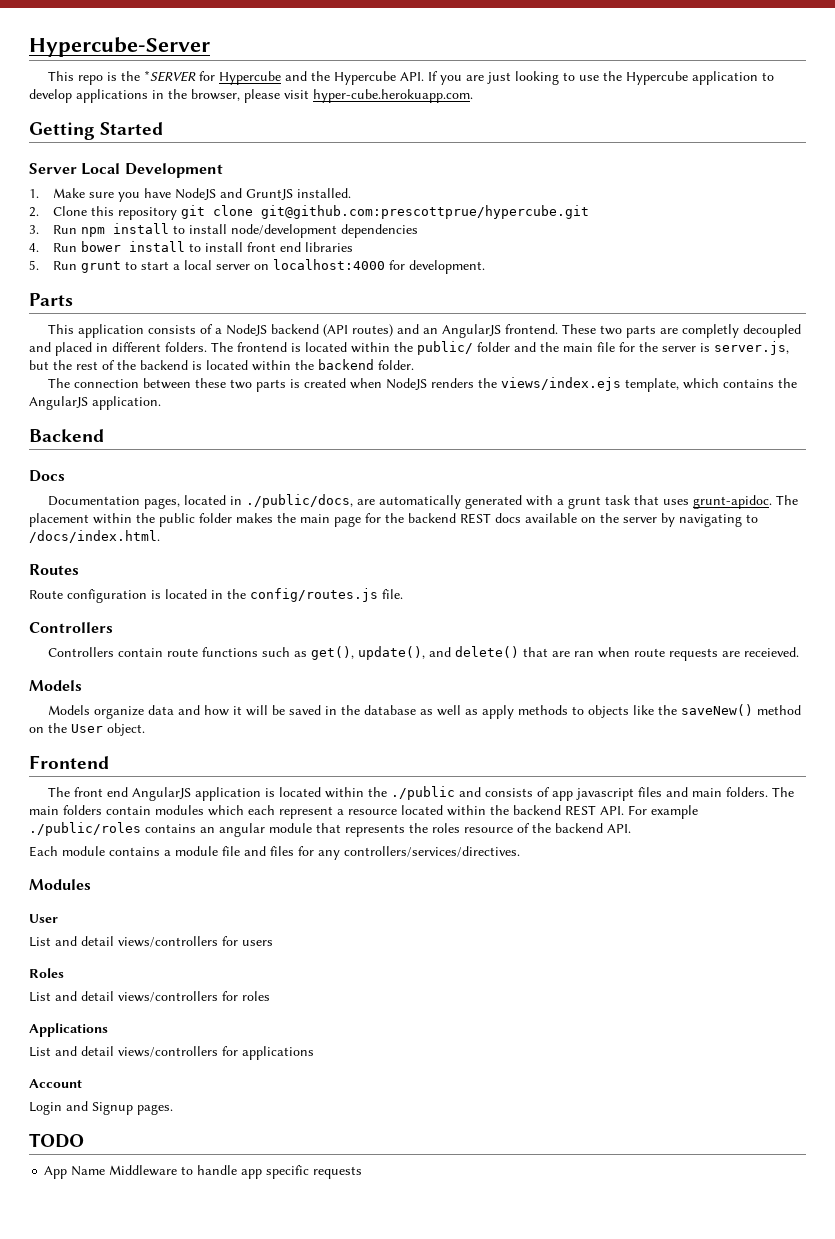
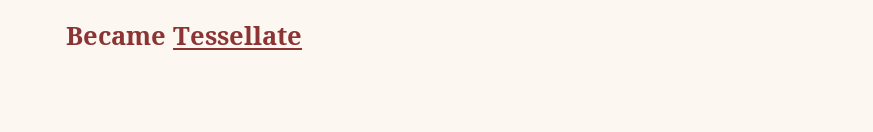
[29,37,210,57] [48,70,775,85] [29,89,473,103] [29,122,164,140] [29,163,223,178] [29,188,351,202] [29,205,589,220] [29,223,418,238] [29,241,353,252] [29,259,485,274] [29,293,73,306] [48,324,802,338] [29,341,789,356] [29,359,414,371] [48,377,798,392] [29,396,161,410] [29,429,104,442] [29,470,65,482] [48,494,799,509] [29,513,758,527] [29,530,160,543] [29,564,79,575] [29,588,403,603] [29,622,113,633] [48,646,800,661] [29,680,82,691] [48,704,802,719] [29,723,145,736] [29,755,109,769] [48,786,795,801] [29,805,698,819] [29,822,631,837] [29,846,520,860] [29,879,91,890] [29,914,58,923] [29,936,273,947] [29,968,64,978] [29,991,270,1002] [29,1023,108,1037] [29,1046,314,1060] [29,1079,82,1088] [29,1101,173,1115] [29,1133,84,1148] [44,1165,363,1179] Hypercube-Server // This repo is the *SERVER for Hypercube and the Hypercube API. If you are just looking to use the Hypercube application to develop applications in the browser, please visit hyper-cube.herokuapp.com. // Getting Started // Server Local Development // 1. Make sure you have NodeJS and GruntJS installed. // 2. Clone this repository git clone git@github.com:prescottprue/hypercube.git // 3. Run npm install to install node/development dependencies // 4. Run bower install to install front end libraries // 5. Run grunt to start a local server on localhost:4000 for development. // Parts // This application consists of a NodeJS backend (API routes) and an AngularJS frontend. These two parts are completly decoupled and placed in different folders. The frontend is located within the public/ folder and the main file for the server is server.js, but the rest of the backend is located within the backend folder. // The connection between these two parts is created when NodeJS renders the views/index.ejs template, which contains the AngularJS application. // Backend // Docs // Documentation pages, located in ./public/docs, are automatically generated with a grunt task that uses grunt-apidoc. The placement within the public folder makes the main page for the backend REST docs available on the server by navigating to /docs/index.html. // Routes // Route configuration is located in the config/routes.js file. // Controllers // Controllers contain route functions such as get(), update(), and delete() that are ran when route requests are receieved. // Models // Models organize data and how it will be saved in the database as well as apply methods to objects like the saveNew() method on the User object. // Frontend // The front end AngularJS application is located within the ./public and consists of app javascript files and main folders. The main folders contain modules which each represent a resource located within the backend REST API. For example ./public/roles contains an angular module that represents the roles resource of the backend API. // Each module contains a module file and files for any controllers/services/directives. // Modules // User // List and detail views/controllers for users // Roles // List and detail views/controllers for roles // Applications // List and detail views/controllers for applications // Account // Login and Signup pages. // TODO // App Name Middleware to handle app specific requests -> [66,26,302,45] Became Tessellate

